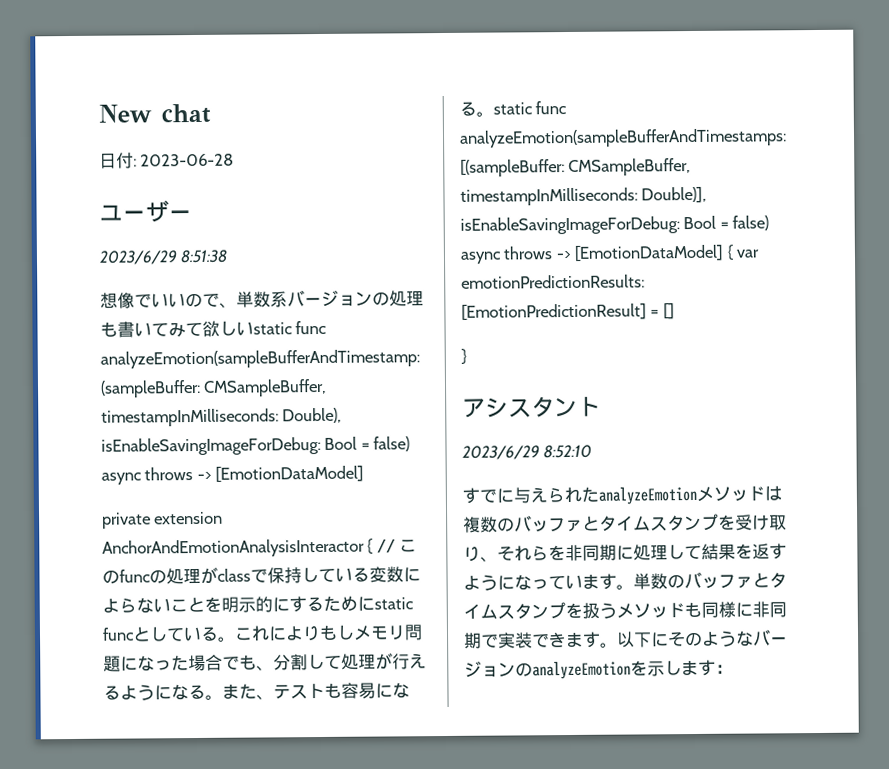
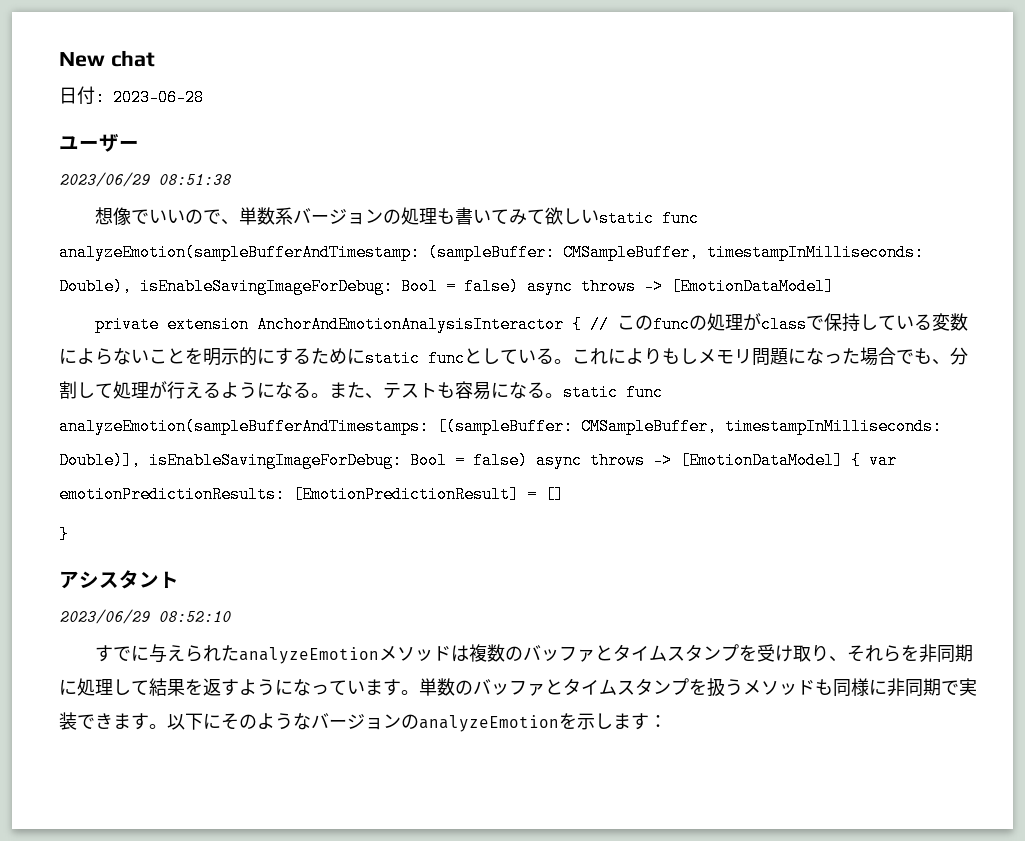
[99,249,229,265] 2023/6/29 8:51:38 -> [59,172,231,187] 2023/06/29 08:51:38
[462,444,593,460] 2023/6/29 8:52:10 -> [59,609,231,624] 2023/06/29 08:52:10

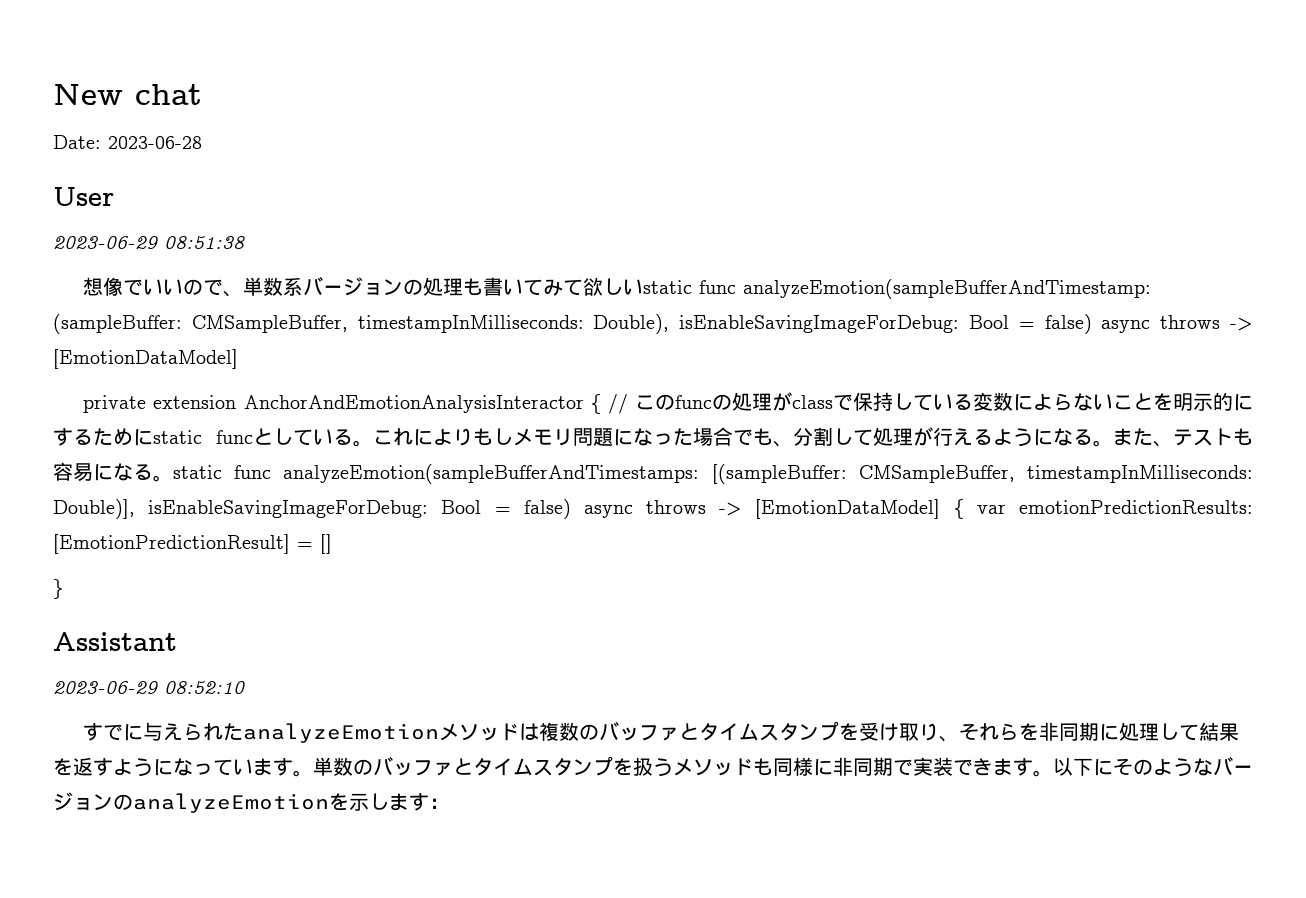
[59,86,105,106] 日付: -> [53,135,101,149] Date:
[59,133,139,152] [59,172,150,187] ユーザー // 2023/06/29 -> [53,187,114,206] [53,236,158,249] User // 2023-06-29
[59,570,179,589] [59,609,150,624] アシスタント // 2023/06/29 -> [53,632,177,651] [53,681,158,694] Assistant // 2023-06-29

